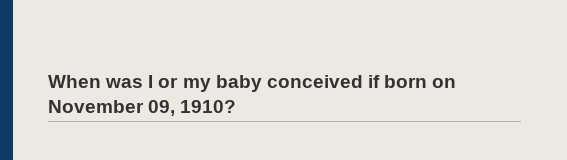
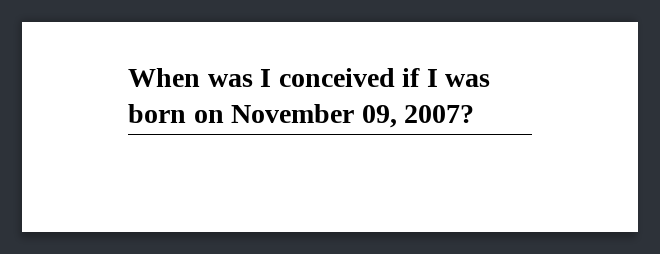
[158,75,380,92] or my baby conceived if -> [278,68,491,87] conceived if I was
[180,100,237,113] 1910? -> [404,105,475,123] 2007?

